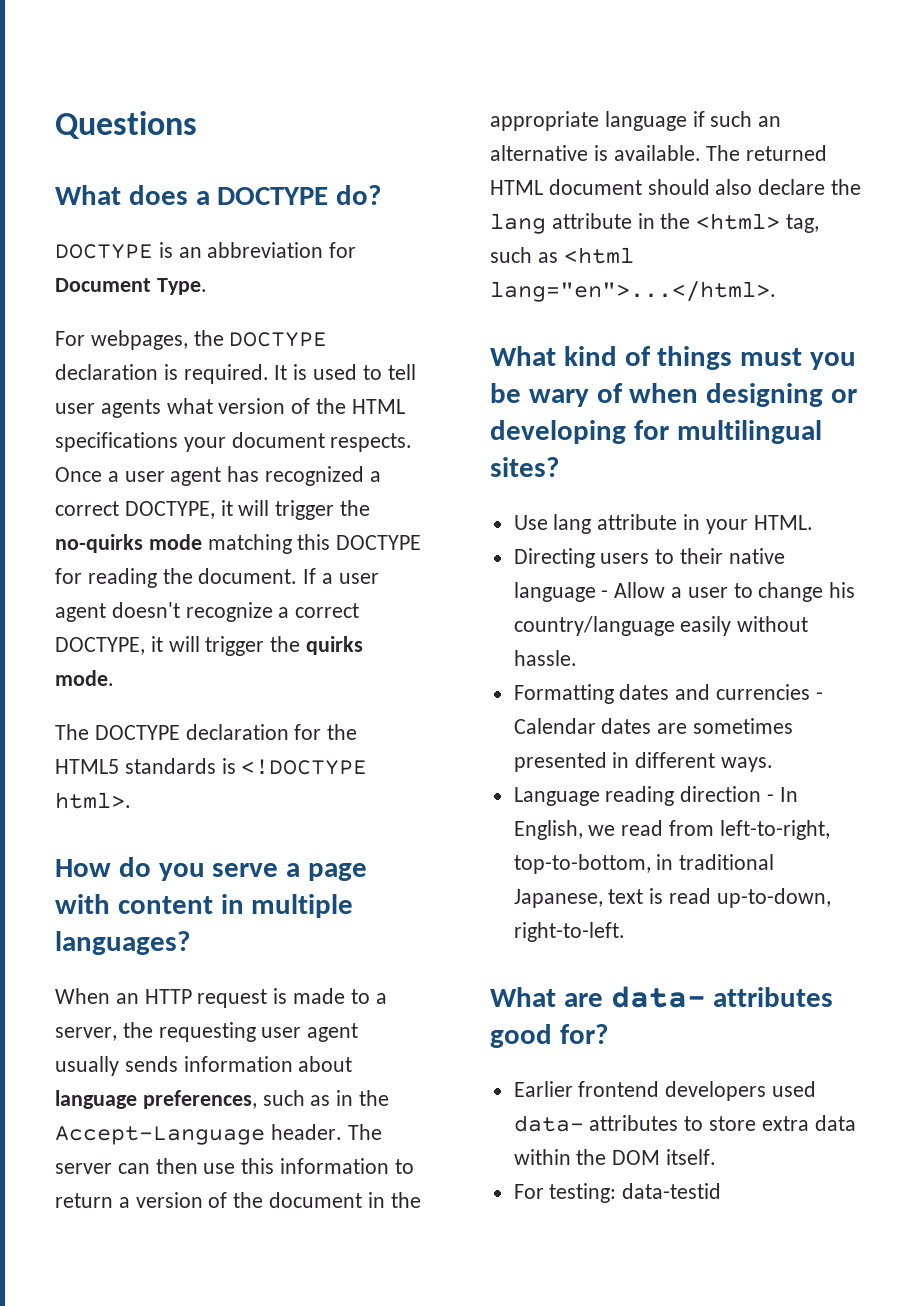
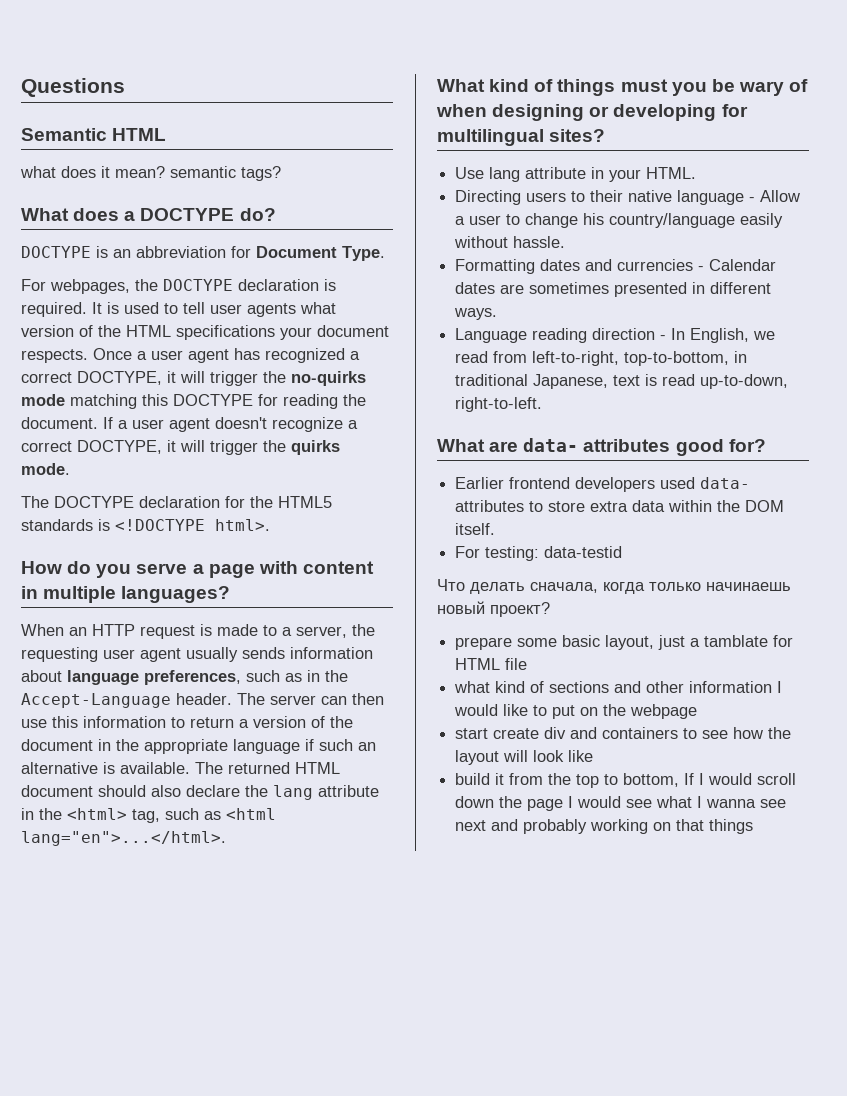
(197, 125) none -> [21,128,167,141] [20,166,281,181] // Semantic HTML // what does it mean? semantic tags?
(722, 1191) none -> [437,579,791,594] [437,601,550,617] [455,635,794,650] [455,658,528,670] [454,681,783,693] [454,704,698,719] [455,727,792,739] [455,750,594,765] [455,773,797,788] [455,796,787,811] [455,819,754,834] // Что делать сначала, когда только начинаешь новый проект? // prepare some basic layout, just a tamblate for HTML file // what kind of sections and other information I would like to put on the webpage // start create div and containers to see how the layout will look like // build it from the top to bottom, If I would scroll down the page I would see what I wanna see next and probably working on that things

